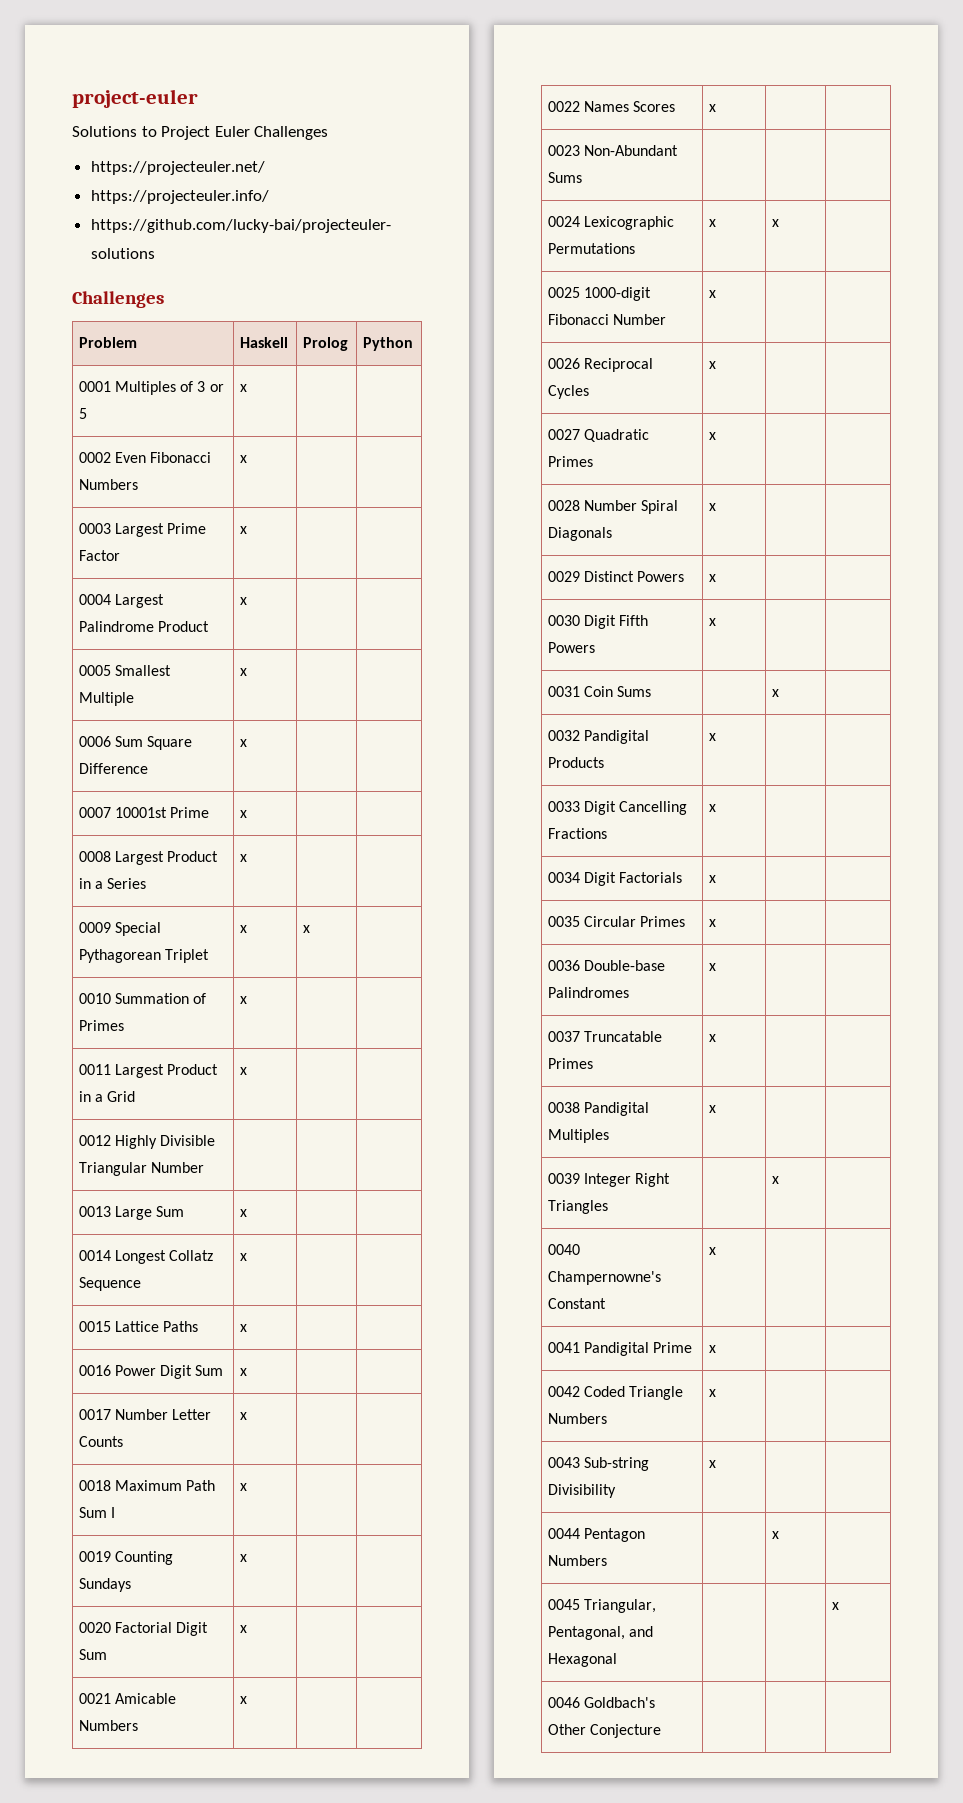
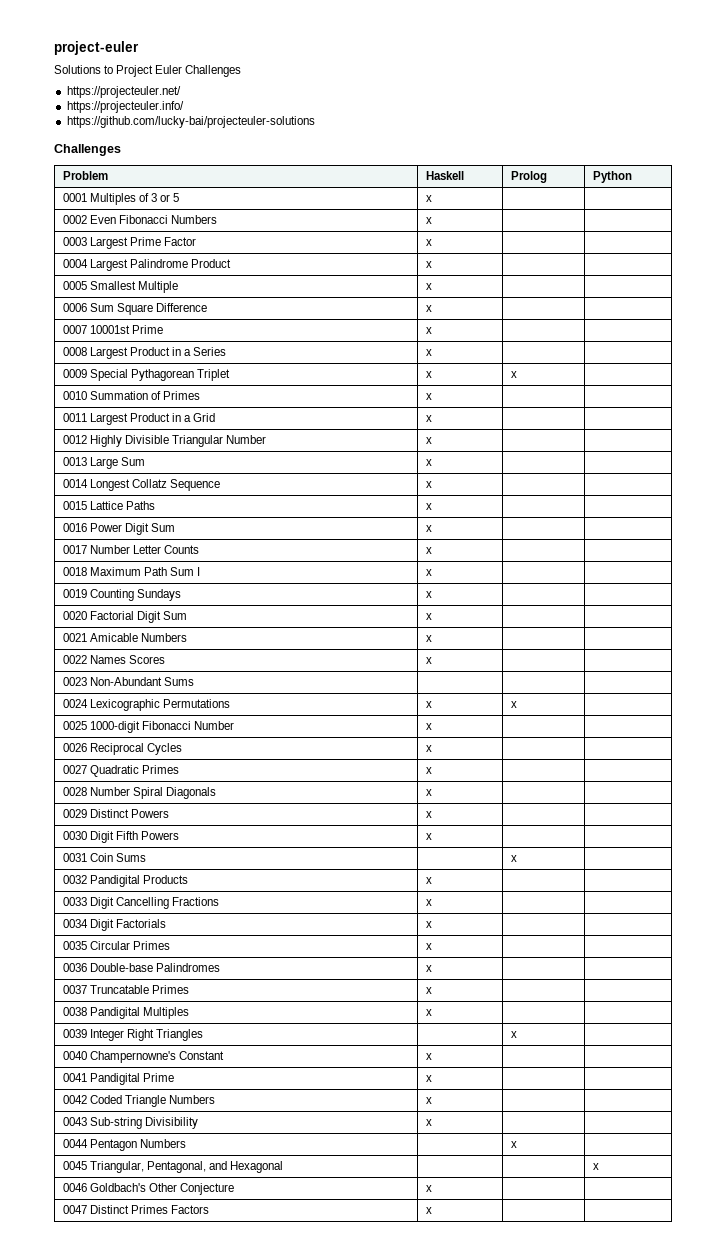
(205, 1167) none -> [425,437,432,444] x
(662, 1731) none -> [425,1185,432,1192] [62,1205,210,1214] [425,1207,432,1214] x | | // 0047 Distinct Primes Factors | x

